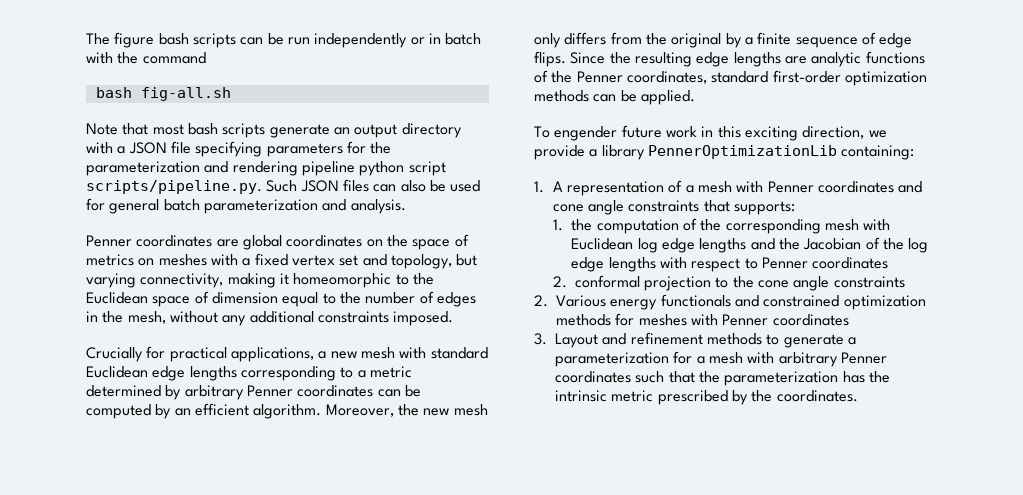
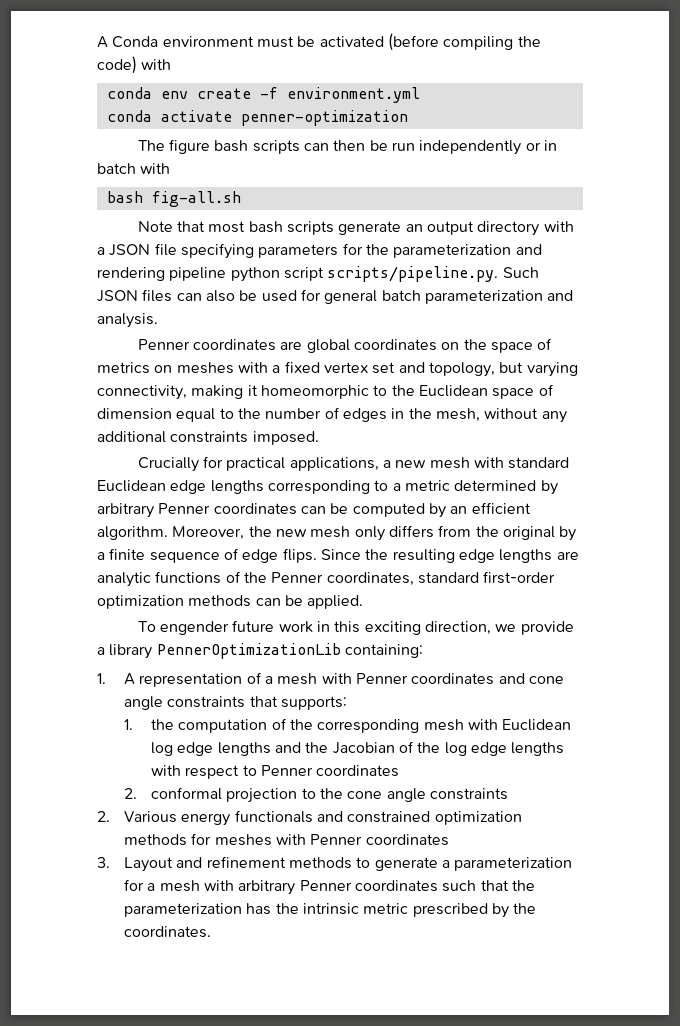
(86, 39) none -> [97,33,541,51] [97,56,172,74] [106,87,420,103] [106,110,408,126] A Conda environment must be activated (before compiling the code) with // conda env create -f environment.yml // conda activate penner-optimization //
(264, 41) none -> [333,140,366,151] then
[117,52,206,64] the command -> (171, 168) none

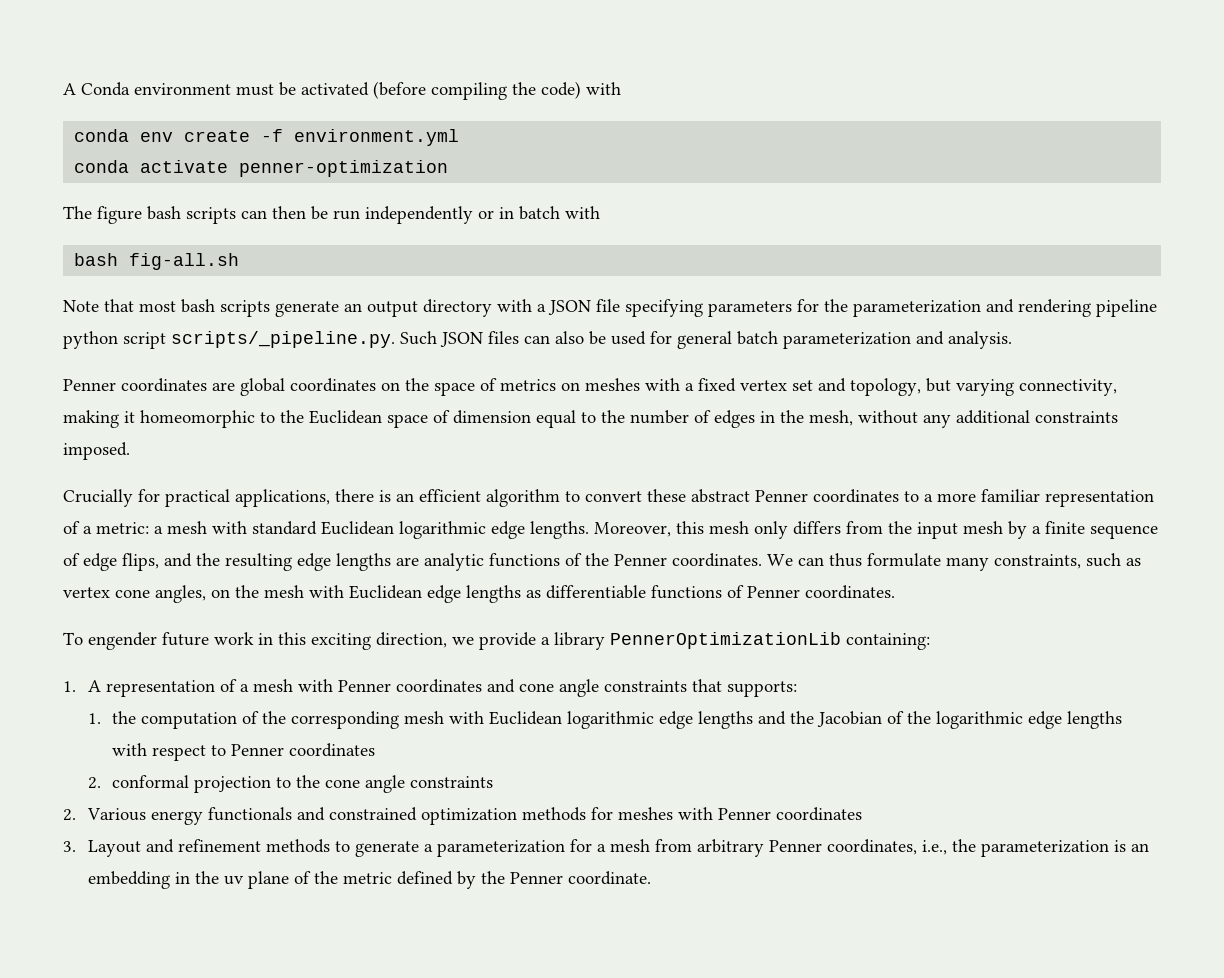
[327,266,499,282] scripts/pipeline.py. -> [171,331,395,348] scripts/_pipeline.py.
[382,457,570,469] [97,480,558,495] [97,502,531,518] [97,526,307,540] a new mesh with standard Euclidean edge lengths corresponding to a metric determined by arbitrary Penner coordinates can be computed by an efficient algorithm. Moreover, the new -> [335,489,1154,507] [63,521,704,539] there is an efficient algorithm to convert these abstract Penner coordinates to a more familiar representation of a metric: a mesh with standard Euclidean logarithmic edge lengths. Moreover, this
[502,526,555,540] original -> [917,521,1003,539] input mesh
[282,548,361,563] flips. Since -> [122,553,192,571] flips, and
[326,571,556,586] [97,595,364,609] coordinates, standard first-order optimization methods can be applied. -> [672,553,1141,571] [63,585,895,603] coordinates. We can thus formulate many constraints, such as vertex cone angles, on the mesh with Euclidean edge lengths as differentiable functions of Penner coordinates.
[151,742,174,756] log -> [566,711,654,729] logarithmic
[444,742,467,756] log -> [935,711,1023,729] logarithmic
[203,880,535,895] [124,903,537,918] [124,926,212,938] with arbitrary Penner coordinates such that the parameterization has the intrinsic metric prescribed by the coordinates. -> [654,839,1149,857] [87,871,651,889] from arbitrary Penner coordinates, i.e., the parameterization is an embedding in the uv plane of the metric defined by the Penner coordinate.

